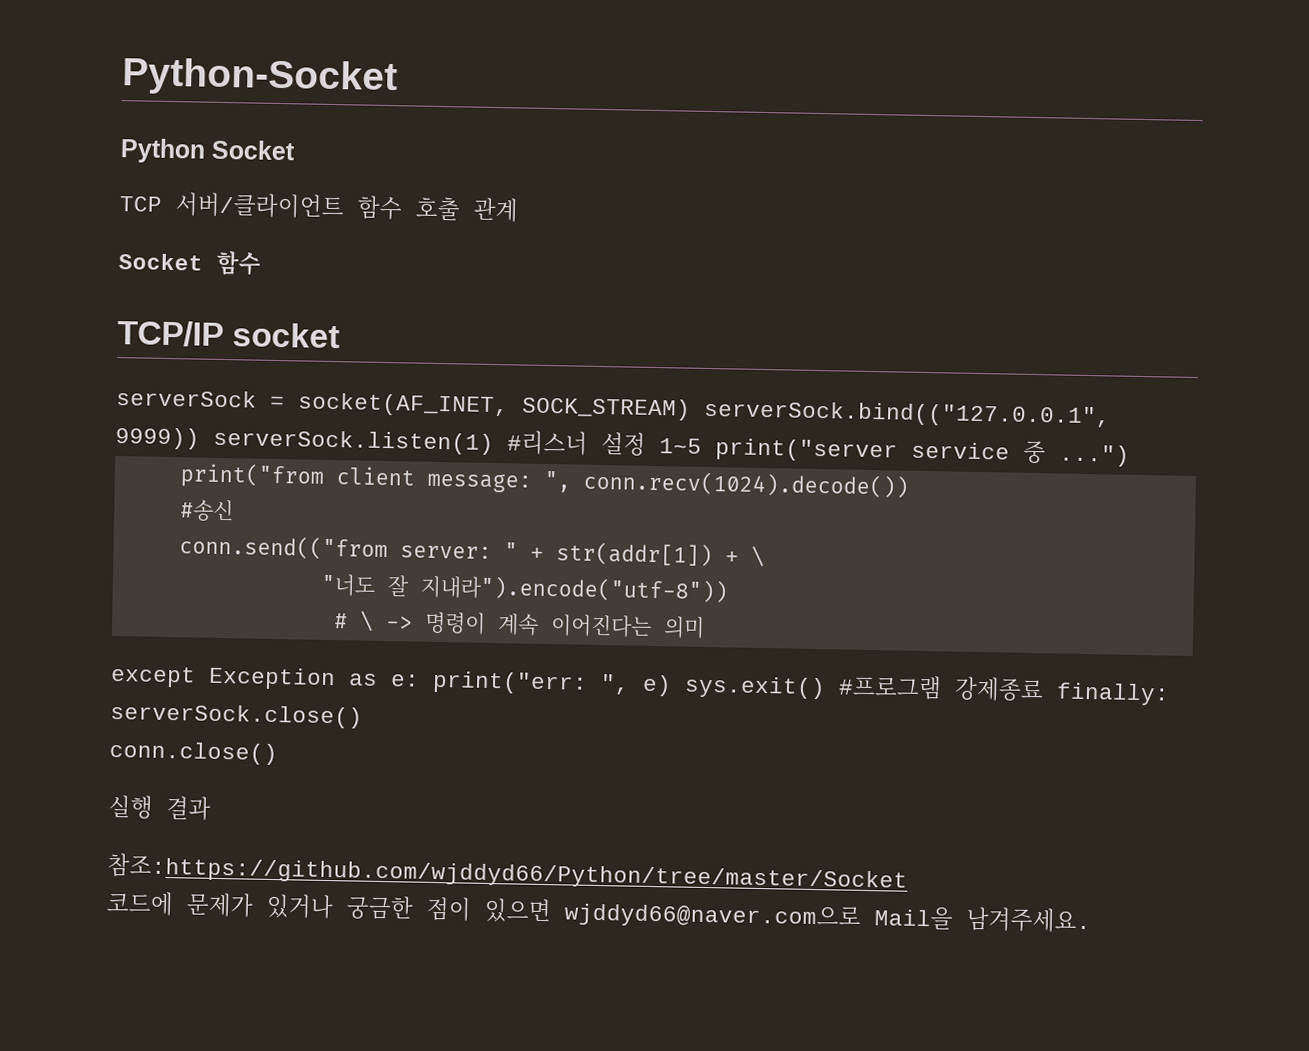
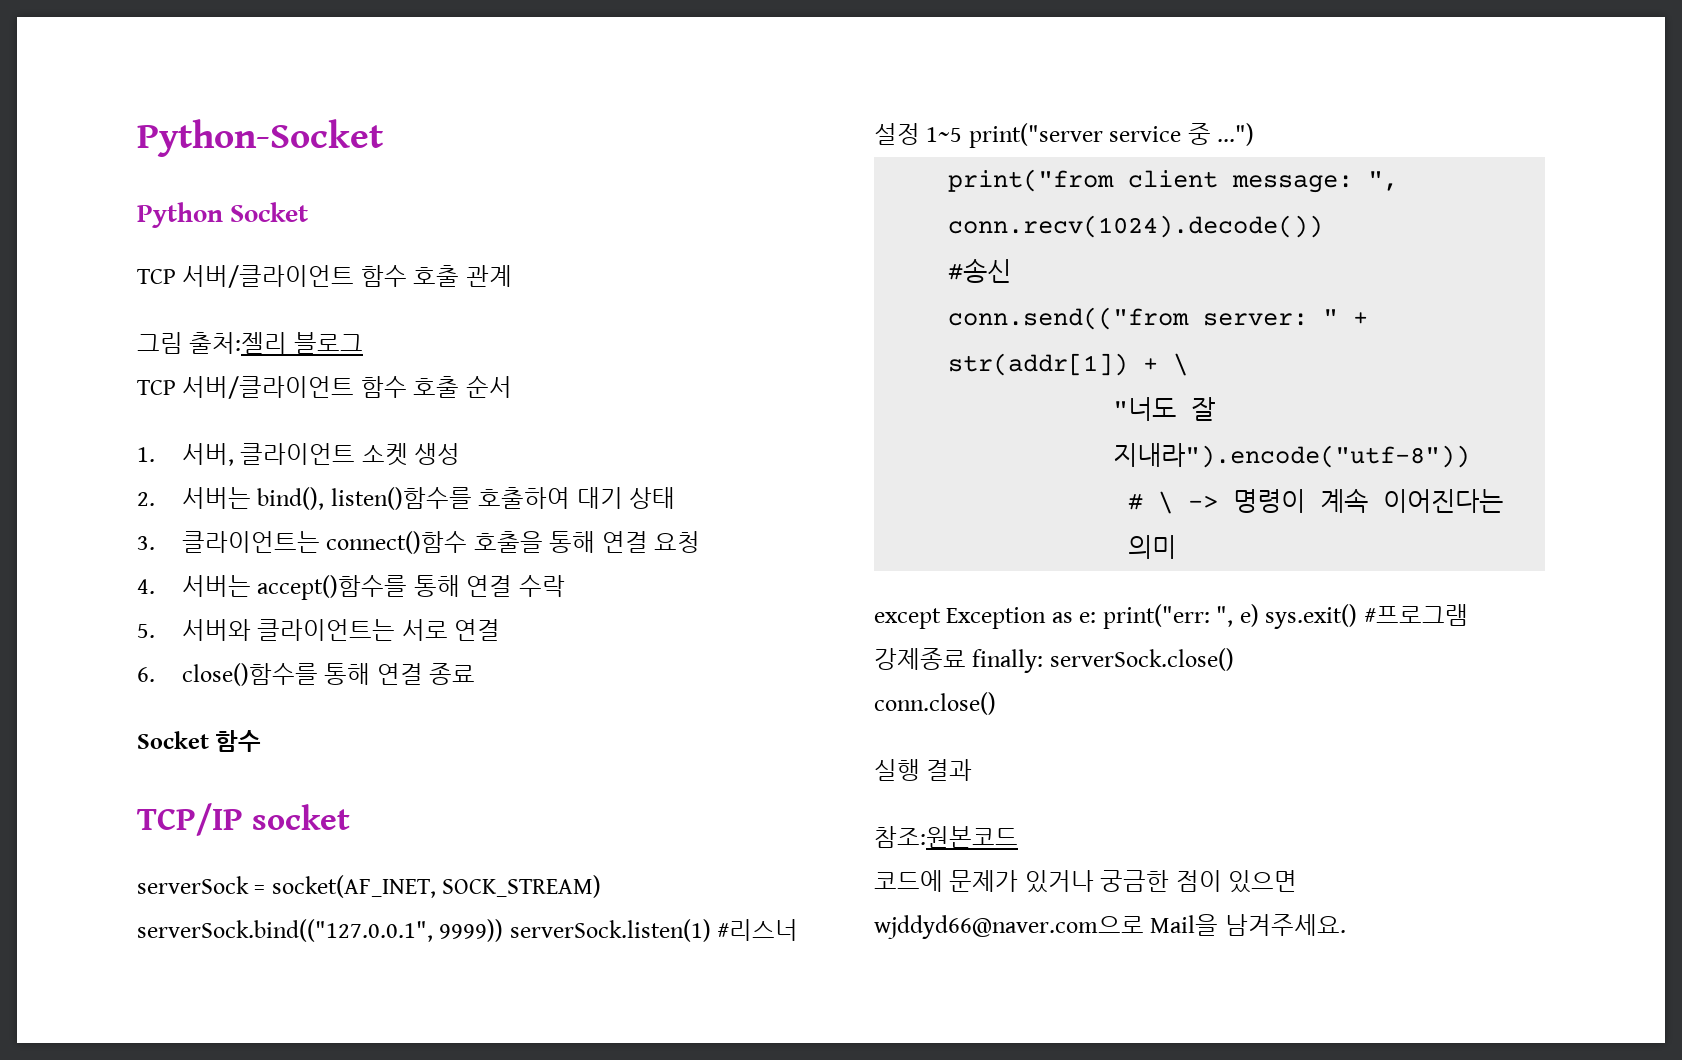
(519, 210) none -> [137,332,363,354] [137,375,512,399] [137,443,461,466] [137,487,676,510] [137,531,701,554] [137,575,565,600] [137,619,501,641] [137,663,476,686] // 그림 출처:젤리 블로그 // TCP 서버/클라이언트 함수 호출 순서 // 1. 서버, 클라이언트 소켓 생성 // 2. 서버는 bind(), listen()함수를 호출하여 대기 상태 // 3. 클라이언트는 connect()함수 호출을 통해 연결 요청 // 4. 서버는 accept()함수를 통해 연결 수락 // 5. 서버와 클라이언트는 서로 연결 // 6. close()함수를 통해 연결 종료
[107,852,908,893] 참조:https://github.com/wjddyd66/Python/tree/master/Socket -> [874,826,1018,848] 참조:원본코드

